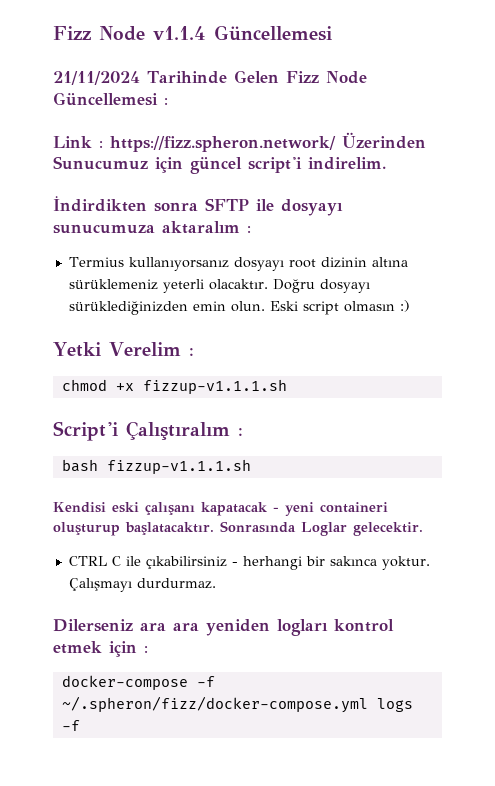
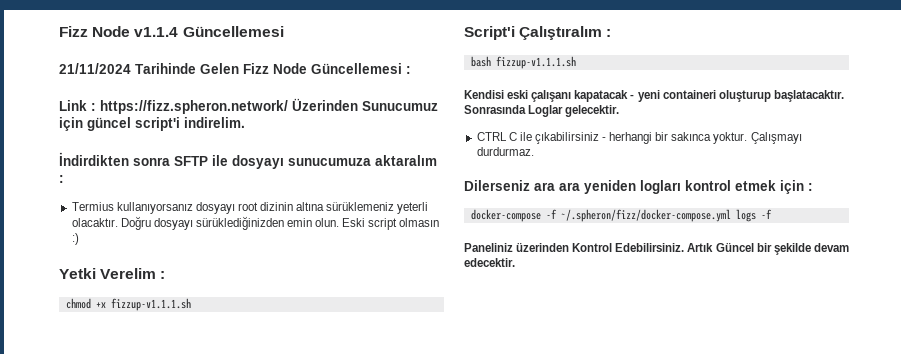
(80, 725) none -> [464,242,849,255] [464,258,515,267] // Paneliniz üzerinden Kontrol Edebilirsiniz. Artık Güncel bir şekilde devam edecektir.

